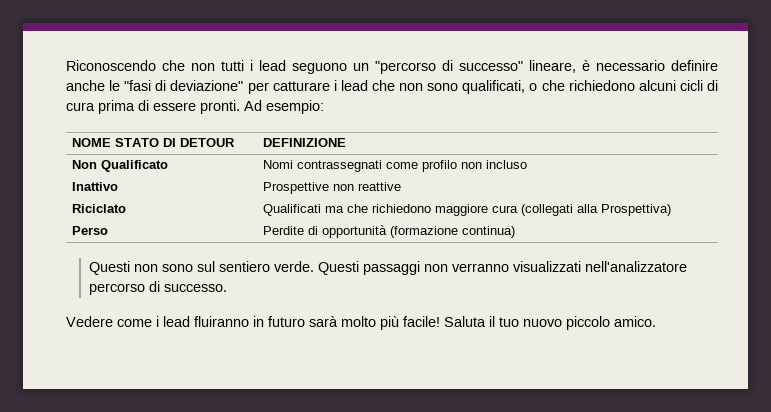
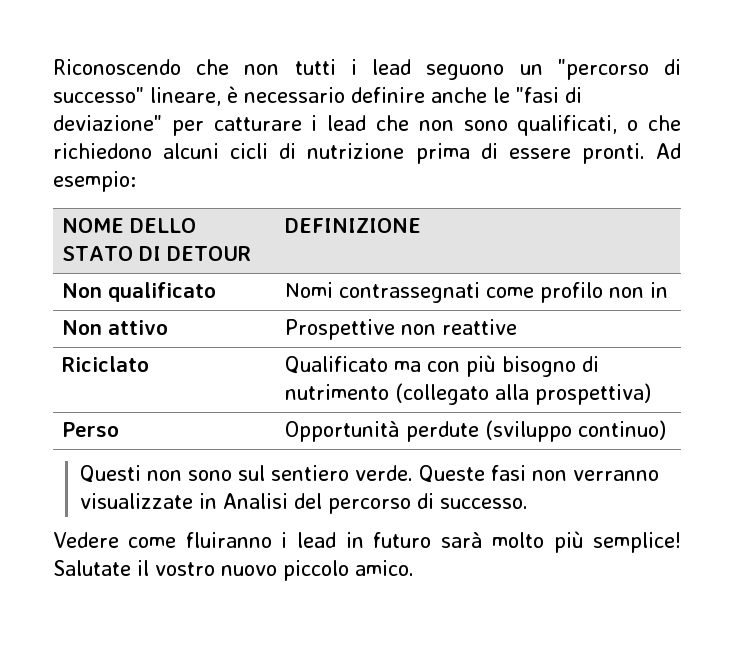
[66,102,95,111] cura -> [307,143,405,159] nutrizione
(112, 142) none -> [130,218,197,233] DELLO
[101,160,169,172] Qualificato -> [108,282,217,302] qualificato
[486,160,528,169] [72,182,119,191] incluso // Inattivo -> [650,282,669,298] [62,320,169,335] in // Non attivo
[263,204,672,216] [72,226,109,235] [263,225,516,238] Qualificati ma che richiedono maggiore cura (collegati alla Prospettiva) // Perso | Perdite di opportunità (formazione continua) -> [285,355,600,377] [285,383,652,405] [62,422,120,437] [285,420,667,442] Qualificato ma con più bisogno di nutrimento (collegato alla prospettiva) // Perso | Opportunità perdute (sviluppo continuo)
[318,261,688,275] Questi passaggi non verranno visualizzati nell'analizzatore -> [419,465,660,483] [80,493,323,509] Queste fasi non verranno visualizzate in Analisi del
[156,316,249,327] i lead fluiranno -> [185,532,336,548] fluiranno i lead
[403,316,519,327] facile! Saluta il tuo -> [592,532,681,553] [53,560,215,576] semplice! Salutate il vostro

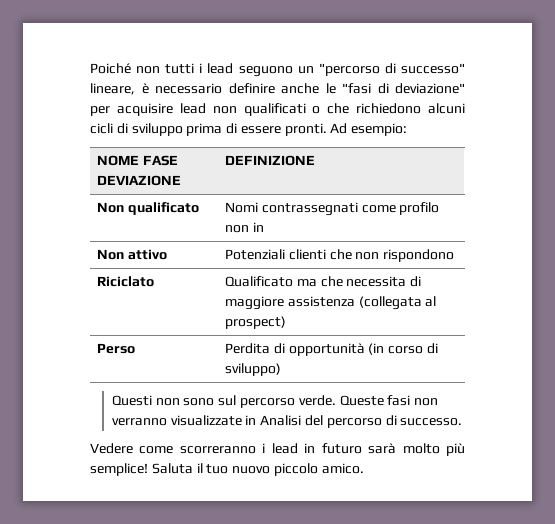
[53,59,230,75] Riconoscendo che -> [90,63,131,74] Poiché
[213,115,618,136] catturare i lead che non sono qualificati, -> [116,103,306,116] acquisire lead non qualificati
[307,143,405,159] nutrizione -> [131,123,183,136] sviluppo
[130,218,197,233] [62,246,252,261] DELLO STATO DI DETOUR -> [142,155,178,166] [96,175,181,186] FASE DEVIAZIONE
[285,319,518,340] [62,356,150,372] [285,355,600,377] [285,383,652,405] [62,422,120,437] [285,420,667,442] Prospettive non reattive // Riciclato | Qualificato ma con più bisogno di nutrimento (collegato alla prospettiva) // Perso | Opportunità perdute (sviluppo continuo) -> [224,249,455,262] [96,276,154,287] [224,276,422,287] [224,296,437,310] [224,316,286,329] [96,343,135,354] [224,343,438,356] [224,363,281,376] Potenziali clienti che non rispondono // Riciclato | Qualificato ma che necessita di maggiore assistenza (collegata al prospect) // Perso | Perdita di opportunità (in corso di sviluppo)
[271,465,350,481] sentiero -> [240,398,296,408] percorso
[185,532,272,548] fluiranno -> [179,446,256,454] scorreranno
[53,560,215,576] Salutate il vostro -> [151,463,229,474] Saluta il tuo

